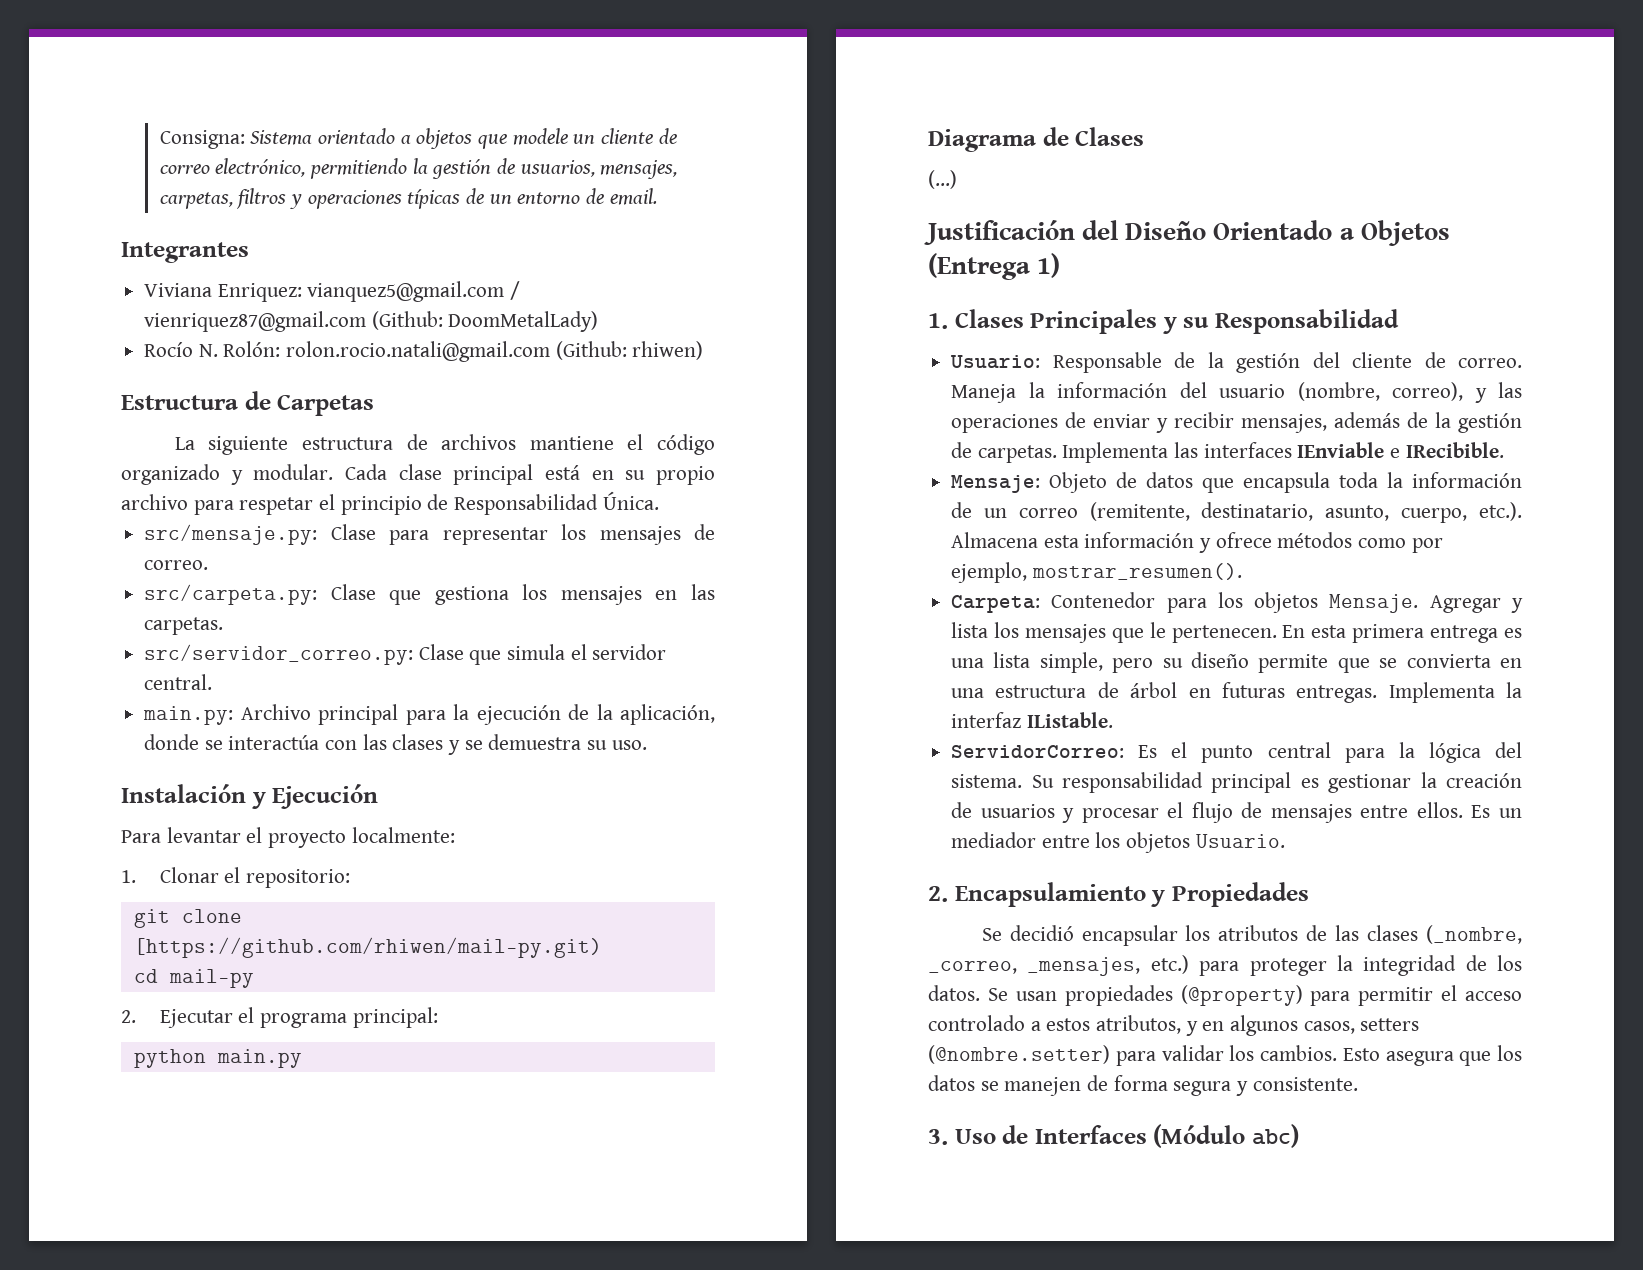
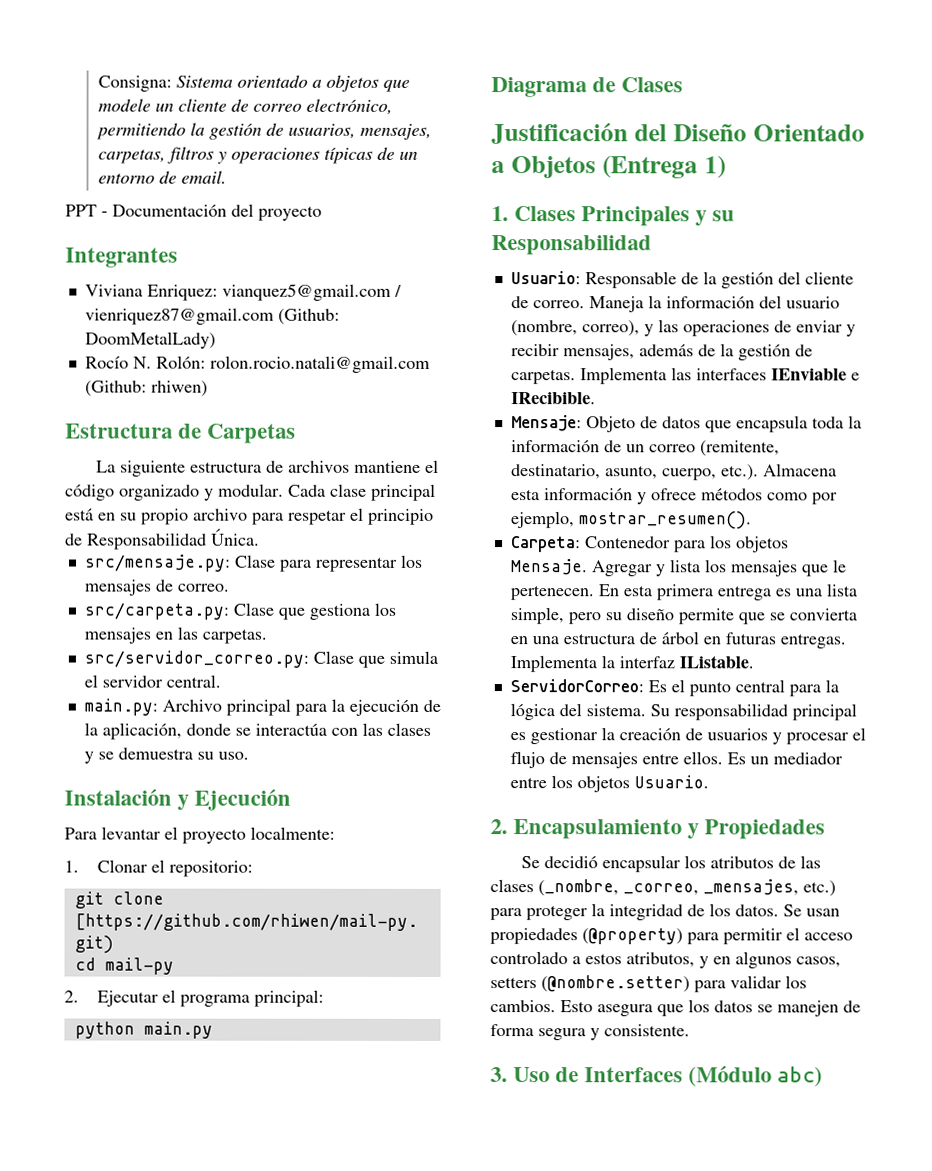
(657, 196) none -> [65,203,322,221] // PPT - Documentación del proyecto
[928,170,957,189] // (...) -> (684, 85) none

